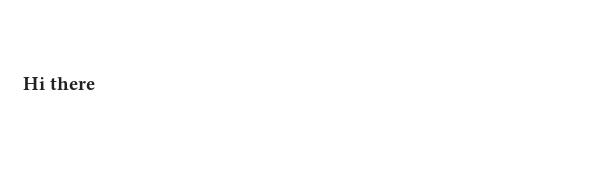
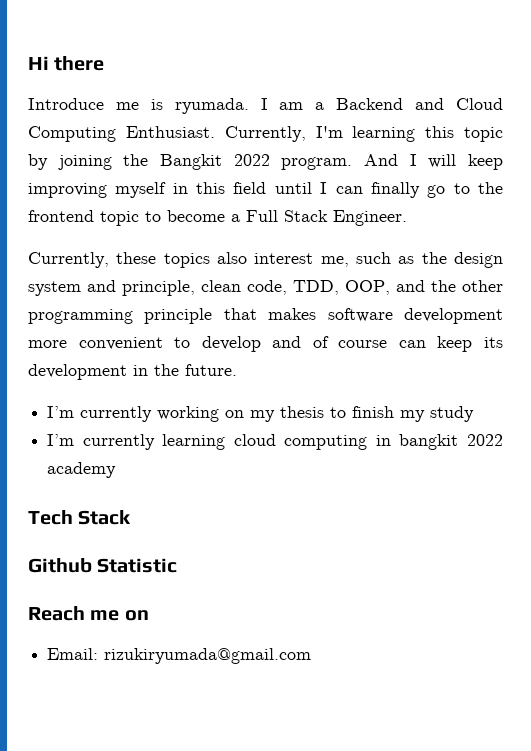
(96, 83) none -> [28,98,504,114] [28,126,503,142] [28,154,504,170] [28,182,504,198] [28,210,407,226] [28,252,503,268] [28,280,503,296] [28,308,503,324] [28,336,503,352] [28,364,237,380] [47,406,475,422] [47,434,503,450] [47,462,117,478] [28,510,132,525] [28,558,178,573] [28,606,149,621] [47,648,312,664] // Introduce me is ryumada. I am a Backend and Cloud Computing Enthusiast. Currently, I'm learning this topic by joining the Bangkit 2022 program. And I will keep improving myself in this field until I can finally go to the frontend topic to become a Full Stack Engineer. // Currently, these topics also interest me, such as the design system and principle, clean code, TDD, OOP, and the other programming principle that makes software development more convenient to develop and of course can keep its development in the future. // I’m currently working on my thesis to finish my study // I’m currently learning cloud computing in bangkit 2022 academy // Tech Stack // Github Statistic // Reach me on // Email: rizukiryumada@gmail.com

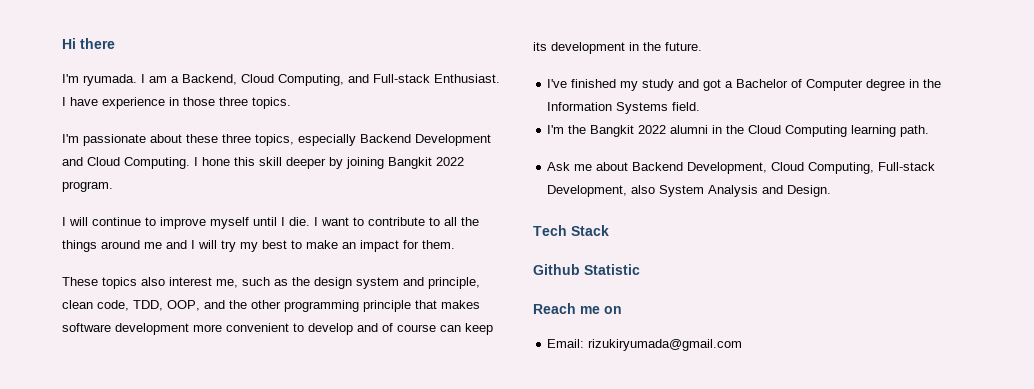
[28,98,163,110] Introduce me is -> [62,74,79,83] I'm
[336,98,504,110] [28,126,503,142] Backend and Cloud Computing Enthusiast. Currently, I'm learning this topic -> [182,74,500,86] [62,97,291,109] [62,134,491,146] [62,157,326,169] Backend, Cloud Computing, and Full-stack Enthusiast. I have experience in those three topics. // I'm passionate about these three topics, especially Backend Development and Cloud Computing. I hone this skill deeper
[123,154,149,166] the -> (384, 163) none
[364,154,504,170] [28,182,504,198] [28,210,407,226] [28,252,157,268] And I will keep improving myself in this field until I can finally go to the frontend topic to become a Full Stack Engineer. // Currently, these -> [62,217,479,229] [62,240,455,252] [62,277,98,286] // I will continue to improve myself until I die. I want to contribute to all the things around me and I will try my best to make an impact for them. // These
[47,406,475,422] [47,434,503,450] [47,462,117,478] I’m currently working on my thesis to finish my study // I’m currently learning cloud computing in bangkit 2022 academy -> [547,79,942,91] [547,102,701,114] [547,125,930,137] [547,162,936,174] [547,185,832,197] I've finished my study and got a Bachelor of Computer degree in the Information Systems field. // I'm the Bangkit 2022 alumni in the Cloud Computing learning path. // Ask me about Backend Development, Cloud Computing, Full-stack Development, also System Analysis and Design.

